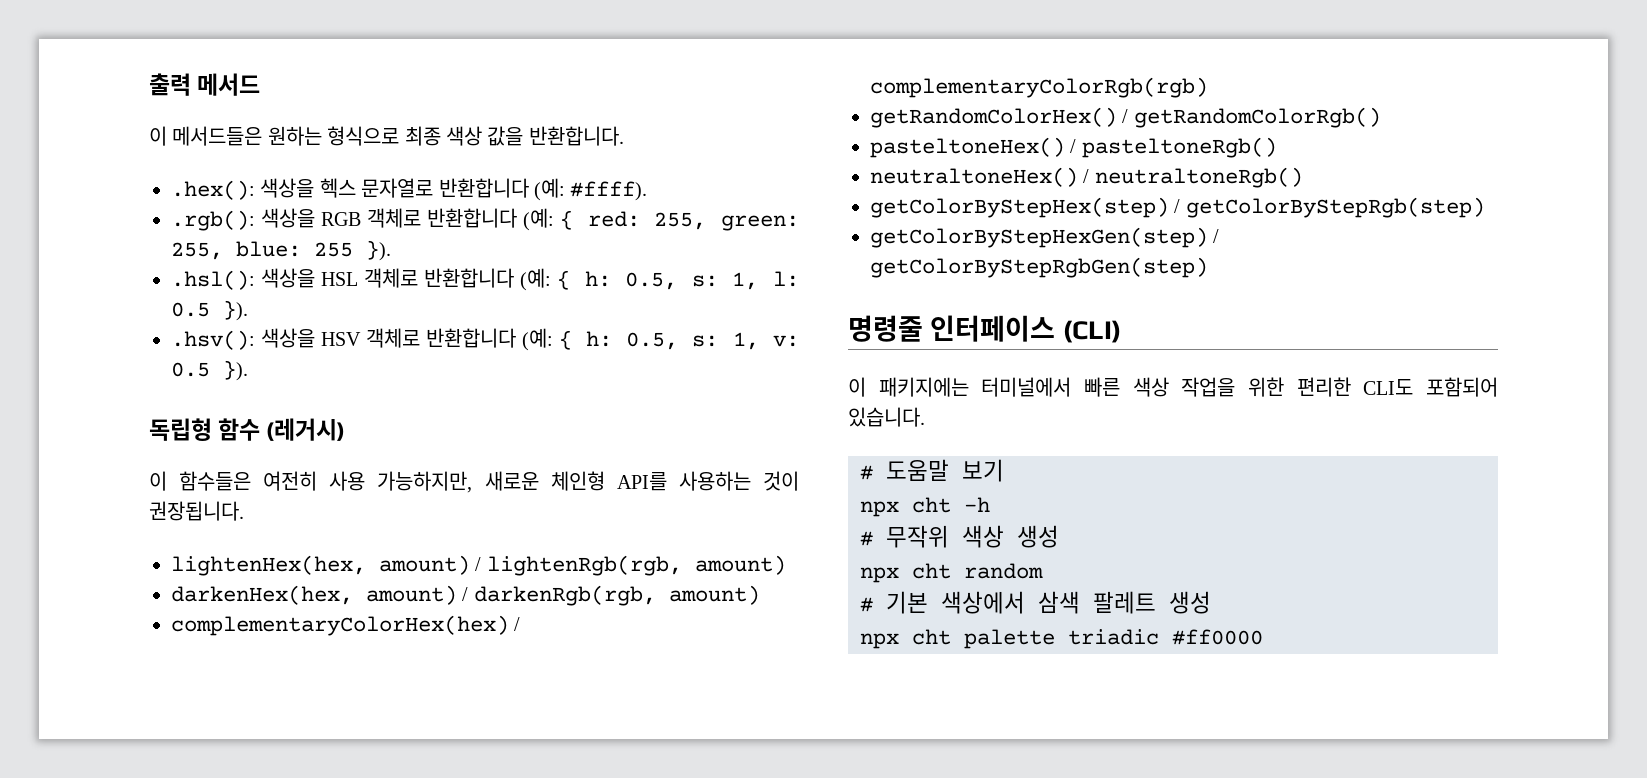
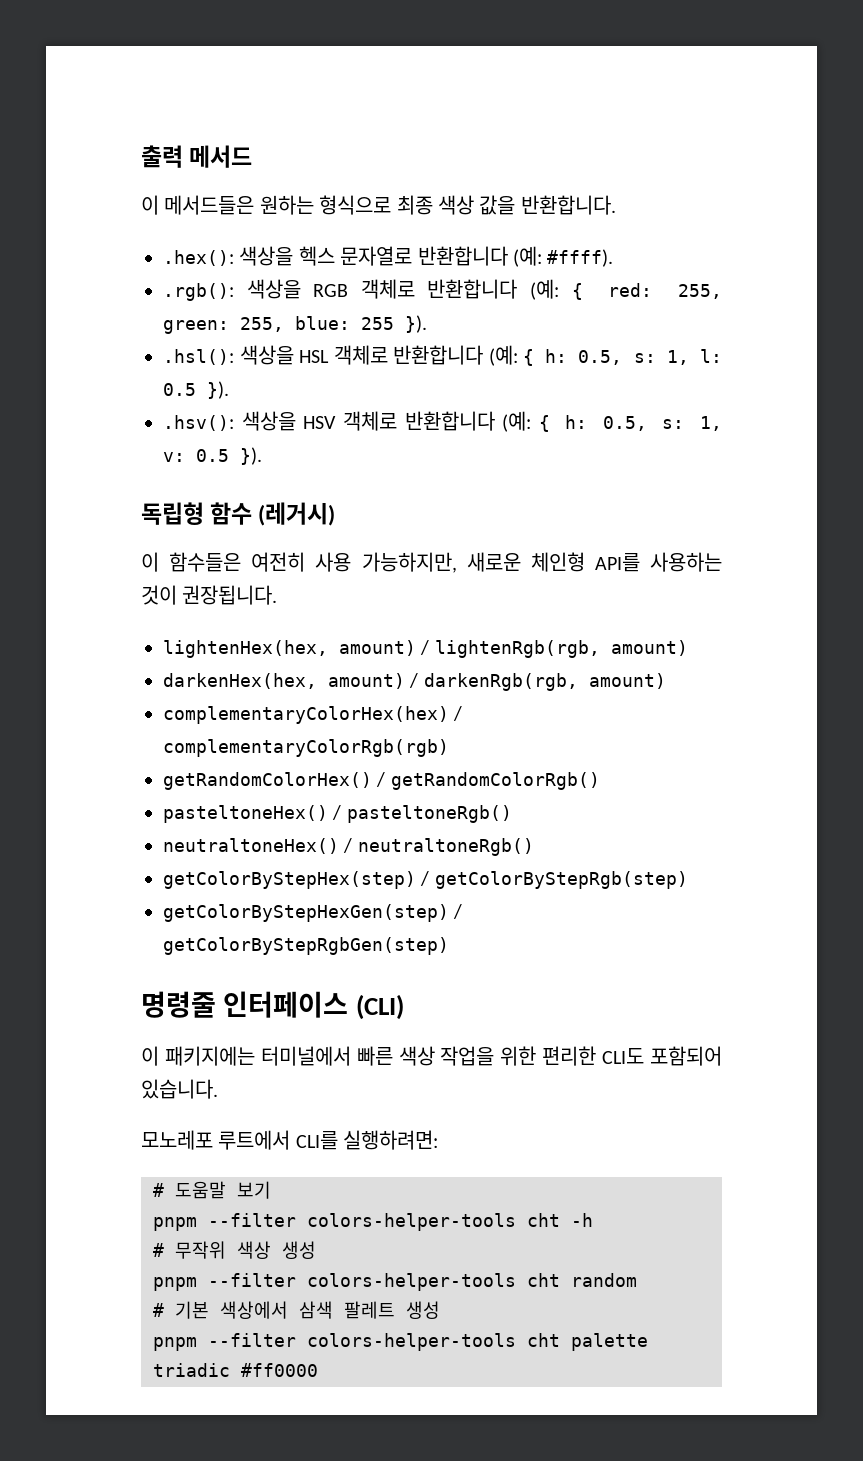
(925, 417) none -> [141,1130,439,1150] // 모노레포 루트에서 CLI를 실행하려면:
[860,501,899,517] npx -> [153,1213,516,1231] pnpm --filter colors-helper-tools
[860,567,899,583] npx -> [153,1273,516,1291] pnpm --filter colors-helper-tools
[860,633,899,649] npx -> [153,1333,516,1351] pnpm --filter colors-helper-tools

